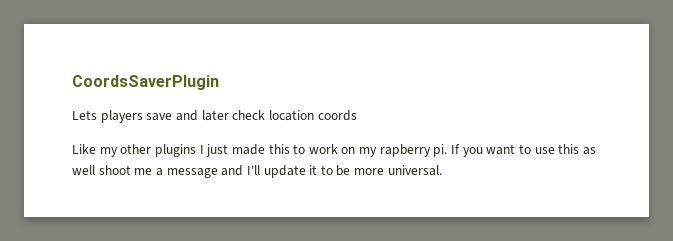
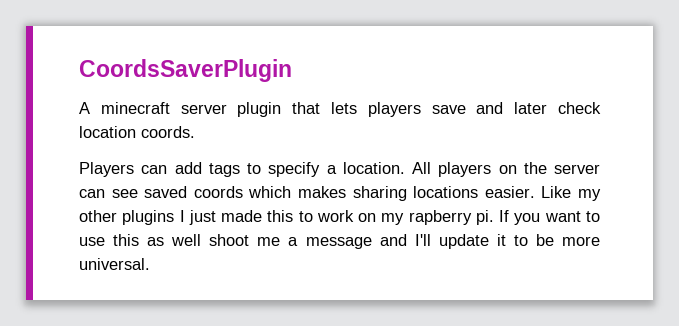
[72,110,97,120] Lets -> [79,102,357,117] A minecraft server plugin that lets
[317,110,357,121] coords // -> [141,126,195,138] [79,162,600,177] [79,186,535,201] coords. // Players can add tags to specify a location. All players on the server can see saved coords which makes sharing locations easier.

